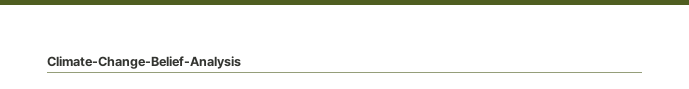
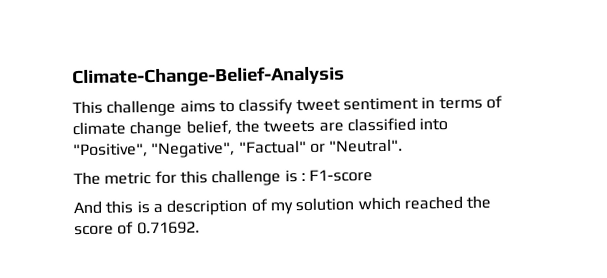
(241, 62) none -> [72,95,503,117] [72,117,449,138] [73,138,404,159] [73,169,374,187] [73,195,492,216] [74,221,200,236] // This challenge aims to classify tweet sentiment in terms of climate change belief, the tweets are classified into "Positive", "Negative", "Factual" or "Neutral". // The metric for this challenge is : F1-score // And this is a description of my solution which reached the score of 0.71692.

